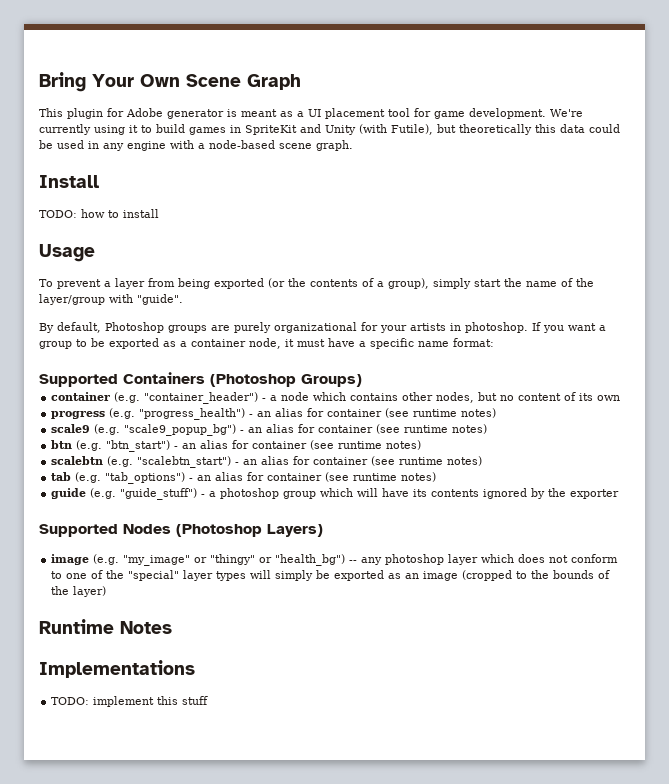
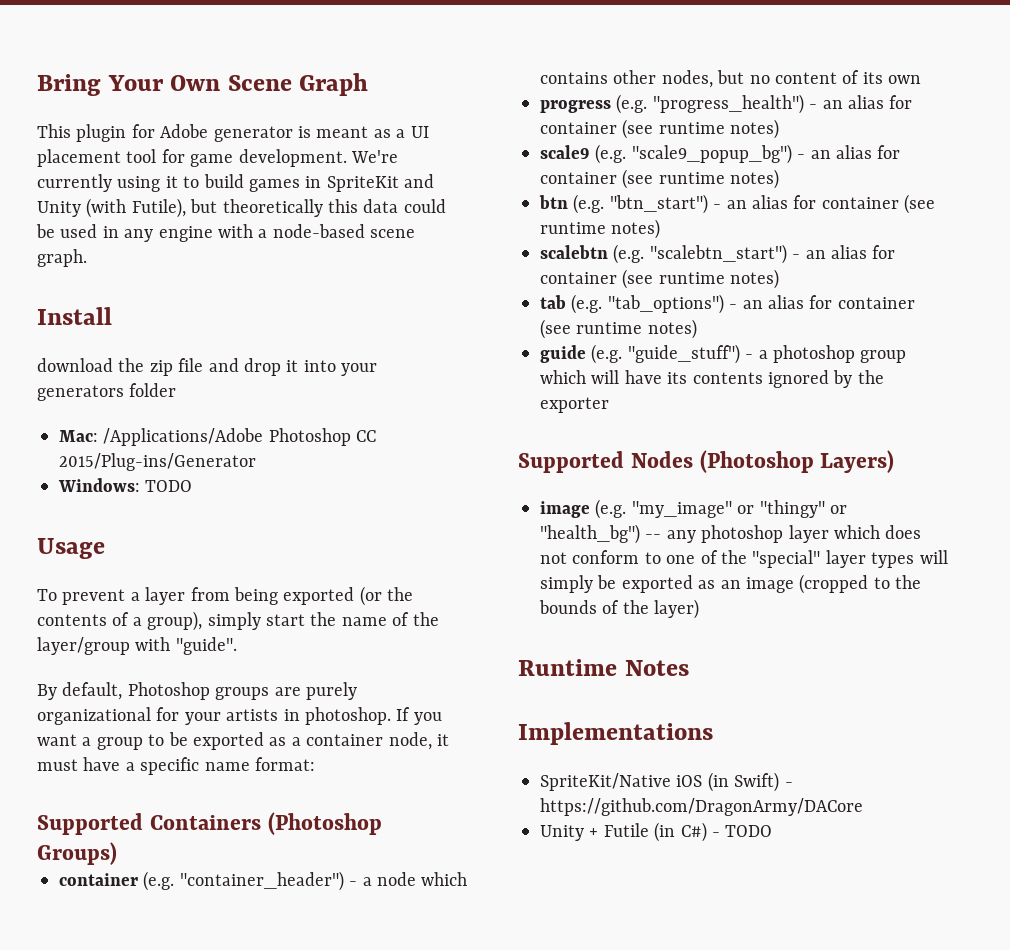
[39,209,159,218] TODO: how to install -> [37,358,378,376] [37,383,177,401] [59,428,377,446] [59,453,256,471] [58,478,193,492] download the zip file and drop it into your generators folder // Mac: /Applications/Adobe Photoshop CC 2015/Plug-ins/Generator // Windows: TODO
[51,696,209,707] TODO: implement this stuff -> [540,772,793,792] [540,798,863,816] [540,822,773,842] SpriteKit/Native iOS (in Swift) - https://github.com/DragonArmy/DACore // Unity + Futile (in C#) - TODO

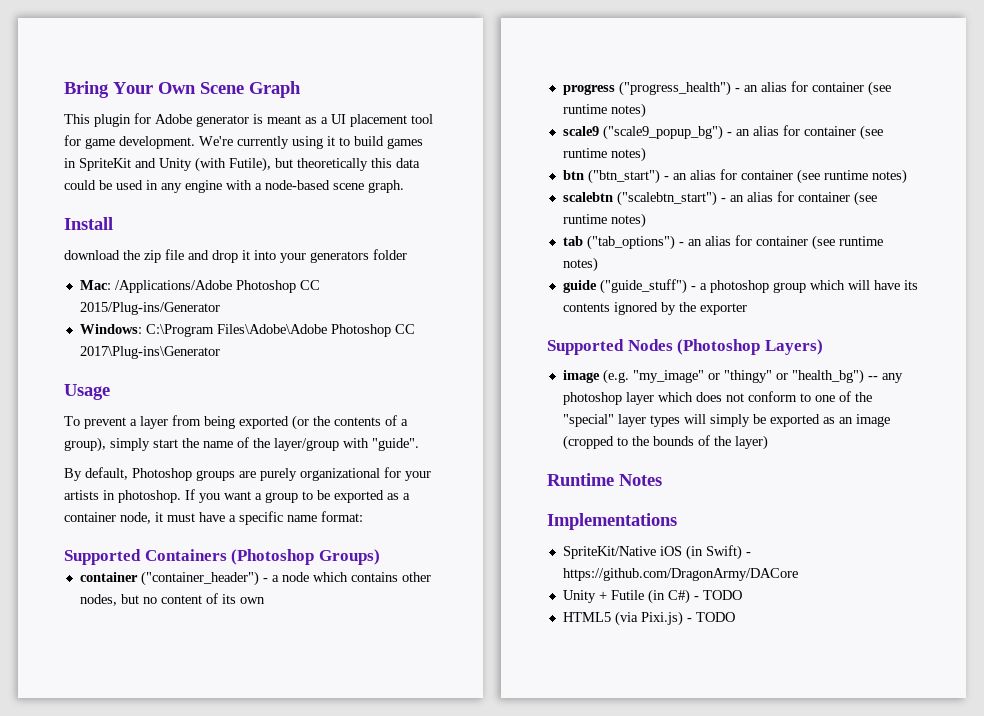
[145,480,193,492] TODO -> [145,324,415,337] [79,346,220,359] C:\Program Files\Adobe\Adobe Photoshop CC 2017\Plug-ins\Generator
[143,871,344,891] (e.g. "container_header") -> [140,571,259,586] ("container_header")
[616,94,804,114] (e.g. "progress_health") -> [618,81,731,96] ("progress_health")
[595,144,792,164] (e.g. "scale9_popup_bg") -> [602,125,723,140] ("scale9_popup_bg")
[573,194,708,214] (e.g. "btn_start") -> [587,169,660,184] ("btn_start")
[613,244,787,264] (e.g. "scalebtn_start") -> [616,191,717,206] ("scalebtn_start")
[571,294,724,314] (e.g. "tab_options") -> [586,235,675,250] ("tab_options")
[591,344,740,364] (e.g. "guide_stuff") -> [599,279,687,294] ("guide_stuff")
(773, 831) none -> [562,611,735,626] // HTML5 (via Pixi.js) - TODO

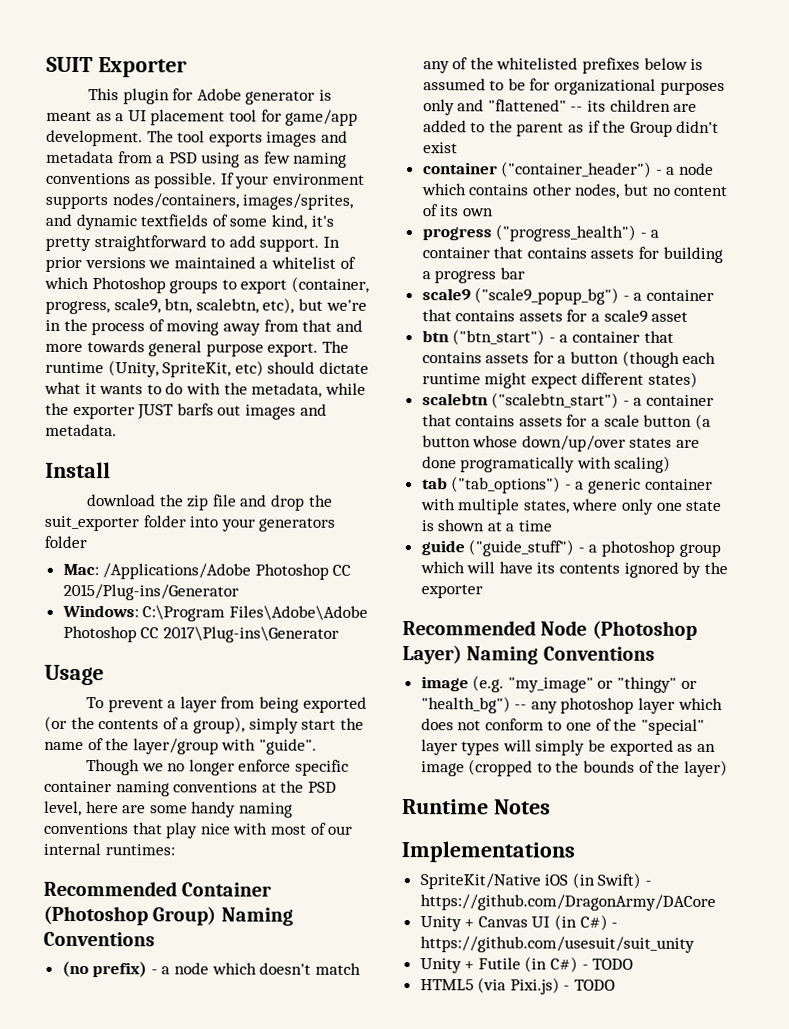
[64,81,301,98] Bring Your Own Scene Graph -> [46,56,187,78] SUIT Exporter
[85,136,423,149] [64,157,420,172] [64,180,404,193] game development. We're currently using it to build games in SpriteKit and Unity (with Futile), but theoretically this data could be used in any engine with a node-based scene graph. -> [285,109,359,126] [46,129,348,147] [46,150,348,168] [46,172,365,189] [45,193,355,210] [45,213,334,231] [45,235,340,252] [45,256,356,273] [44,276,369,294] [45,297,367,315] [45,318,363,336] [45,340,349,357] [45,360,369,378] [44,381,366,398] [45,402,327,420] [45,423,117,437] game/app development. The tool exports images and metadata from a PSD using as few naming conventions as possible. If your environment supports nodes/containers, images/sprites, and dynamic textfields of some kind, it's pretty straightforward to add support. In prior versions we maintained a whitelist of which Photoshop groups to export (container, progress, scale9, btn, scalebtn, etc), but we're in the process of moving away from that and more towards general purpose export. The runtime (Unity, SpriteKit, etc) should dictate what it wants to do with the metadata, while the exporter JUST barfs out images and metadata.
[242,250,250,260] it -> [308,494,333,507] [44,515,186,532] the suit_exporter folder
[64,467,431,481] [64,489,410,503] [64,511,363,525] [64,549,380,565] By default, Photoshop groups are purely organizational for your artists in photoshop. If you want a group to be exported as a container node, it must have a specific name format: // Supported Containers (Photoshop Groups) -> [86,759,349,776] [44,780,337,797] [44,800,293,818] [43,822,354,839] [43,842,175,856] [43,880,273,897] [43,905,293,926] [43,931,155,947] [61,960,361,978] [422,57,704,74] [422,78,725,96] [422,99,698,116] [422,120,720,137] [422,142,458,154] Though we no longer enforce specific container naming conventions at the PSD level, here are some handy naming conventions that play nice with most of our internal runtimes: // Recommended Container (Photoshop Group) Naming Conventions // (no prefix) - a node which doesn't match any of the whitelisted prefixes below is assumed to be for organizational purposes only and "flattened" -- its children are added to the parent as if the Group didn't exist
[743,81,891,96] [562,103,646,118] [562,125,883,140] [562,147,646,162] [562,169,907,184] [562,191,877,206] [562,213,646,228] [562,235,883,250] [562,257,598,272] an alias for container (see runtime notes) // scale9 ("scale9_popup_bg") - an alias for container (see runtime notes) // btn ("btn_start") - an alias for container (see runtime notes) // scalebtn ("scalebtn_start") - an alias for container (see runtime notes) // tab ("tab_options") - an alias for container (see runtime notes) -> [650,229,660,238] [421,246,723,264] [421,267,525,284] [421,287,715,305] [421,309,689,323] [421,329,674,346] [421,350,717,368] [421,371,699,389] [421,392,715,409] [421,413,711,430] [421,435,701,452] [421,455,672,473] [421,476,713,494] [420,498,723,515] [420,519,553,532] a container that contains assets for building a progress bar // scale9 ("scale9_popup_bg") - a container that contains assets for a scale9 asset // btn ("btn_start") - a container that contains assets for a button (though each runtime might expect different states) // scalebtn ("scalebtn_start") - a container that contains assets for a scale button (a button whose down/up/over states are done programatically with scaling) // tab ("tab_options") - a generic container with multiple states, where only one state is shown at a time
[547,339,823,355] Supported Nodes (Photoshop Layers) -> [402,620,697,640] [402,645,655,665] Recommended Node (Photoshop Layer) Naming Conventions
(798, 574) none -> [419,914,619,932] [419,936,695,953] // Unity + Canvas UI (in C#) - https://github.com/usesuit/suit_unity

